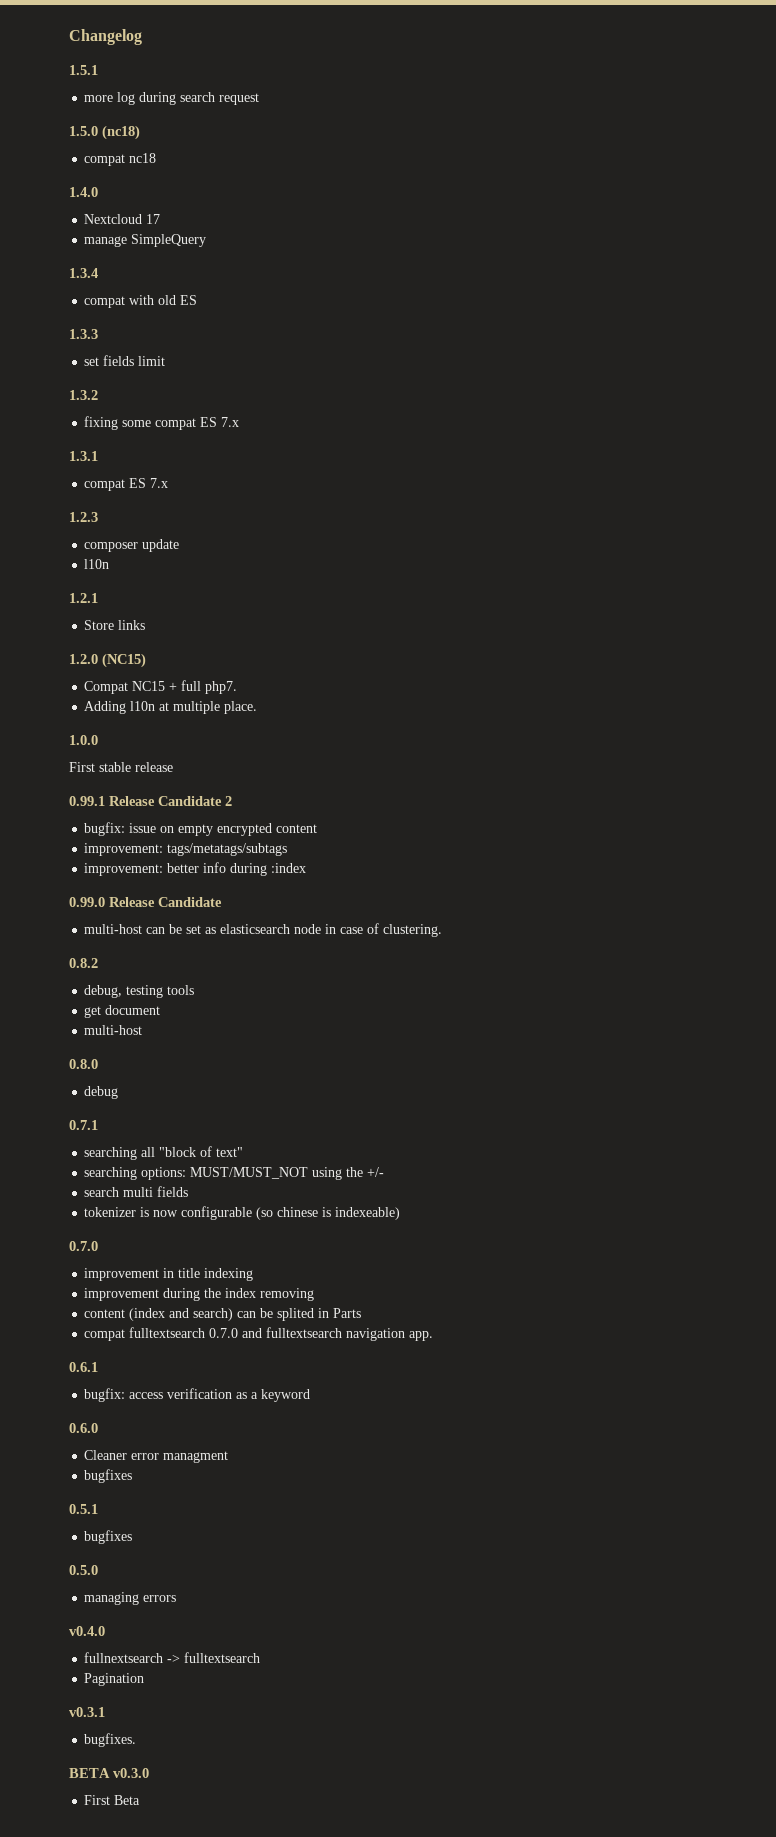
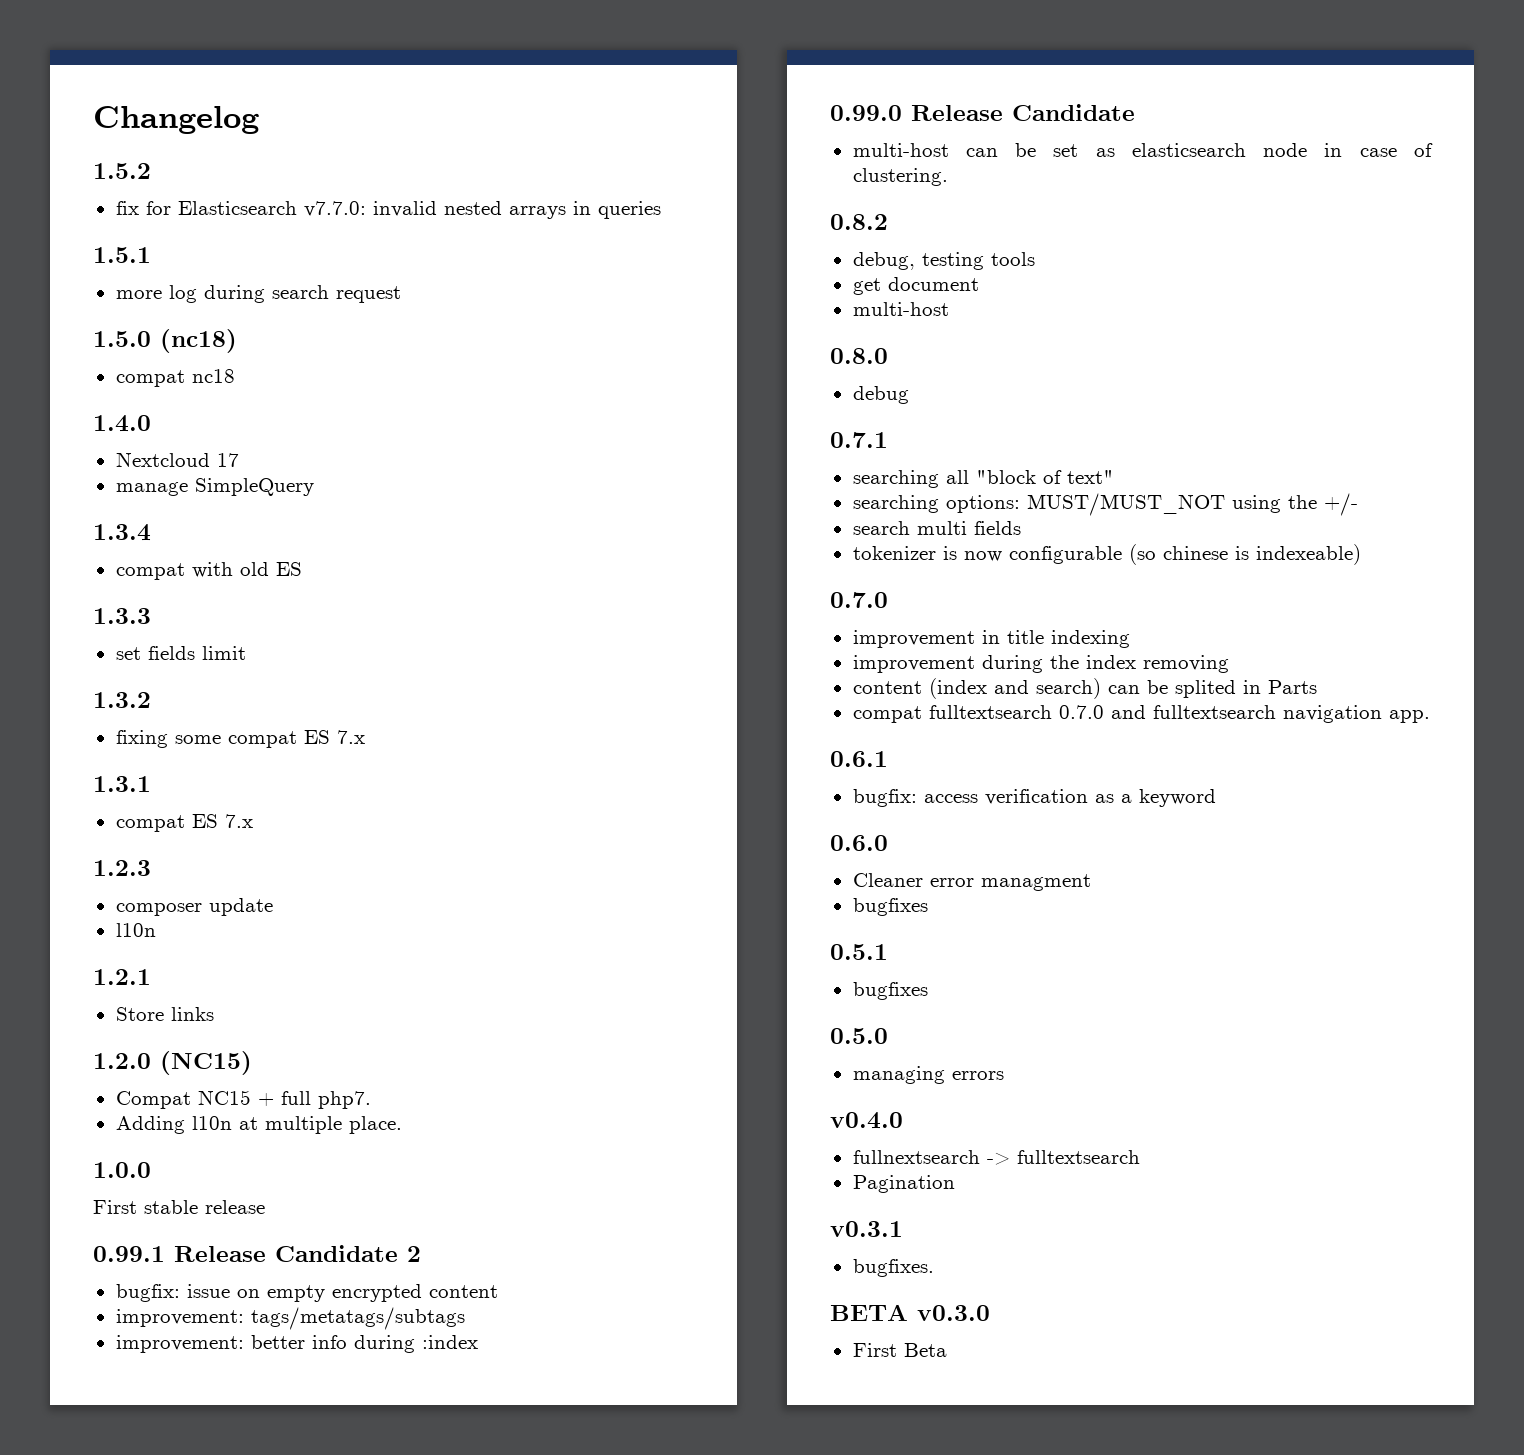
(142, 37) none -> [93,163,151,179] [115,201,661,219] // 1.5.2 // fix for Elasticsearch v7.7.0: invalid nested arrays in queries

